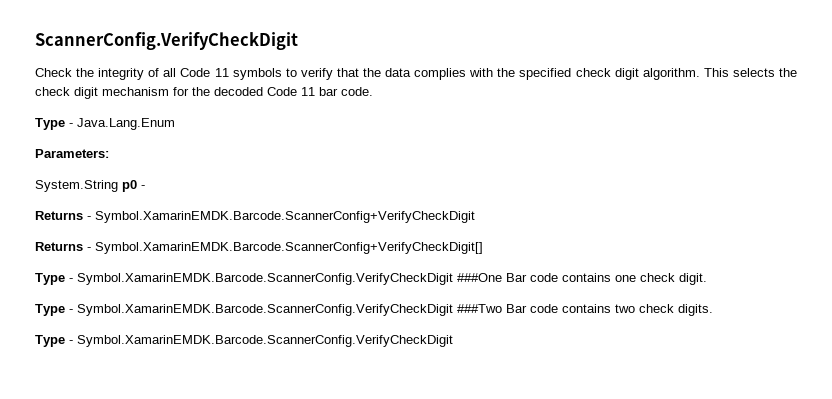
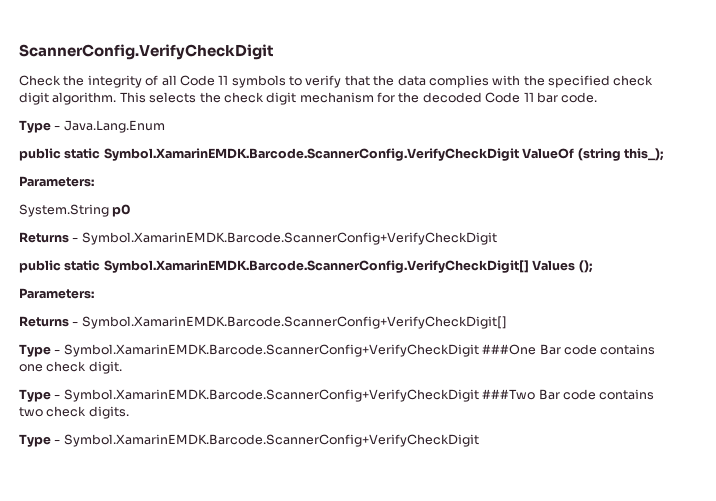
(175, 124) none -> [19,148,664,161] // public static Symbol.XamarinEMDK.Barcode.ScannerConfig.VerifyCheckDigit ValueOf (string this_);
[141,185,145,189] - -> (132, 210) none
(475, 217) none -> [19,260,593,273] [19,288,94,299] // public static Symbol.XamarinEMDK.Barcode.ScannerConfig.VerifyCheckDigit[] Values (); // Parameters:
[77,273,453,285] Symbol.XamarinEMDK.Barcode.ScannerConfig.VerifyCheckDigit -> [63,344,479,357] Symbol.XamarinEMDK.Barcode.ScannerConfig+VerifyCheckDigit
[77,304,453,316] Symbol.XamarinEMDK.Barcode.ScannerConfig.VerifyCheckDigit -> [63,389,479,402] Symbol.XamarinEMDK.Barcode.ScannerConfig+VerifyCheckDigit
[77,335,453,347] Symbol.XamarinEMDK.Barcode.ScannerConfig.VerifyCheckDigit -> [63,434,479,447] Symbol.XamarinEMDK.Barcode.ScannerConfig+VerifyCheckDigit

